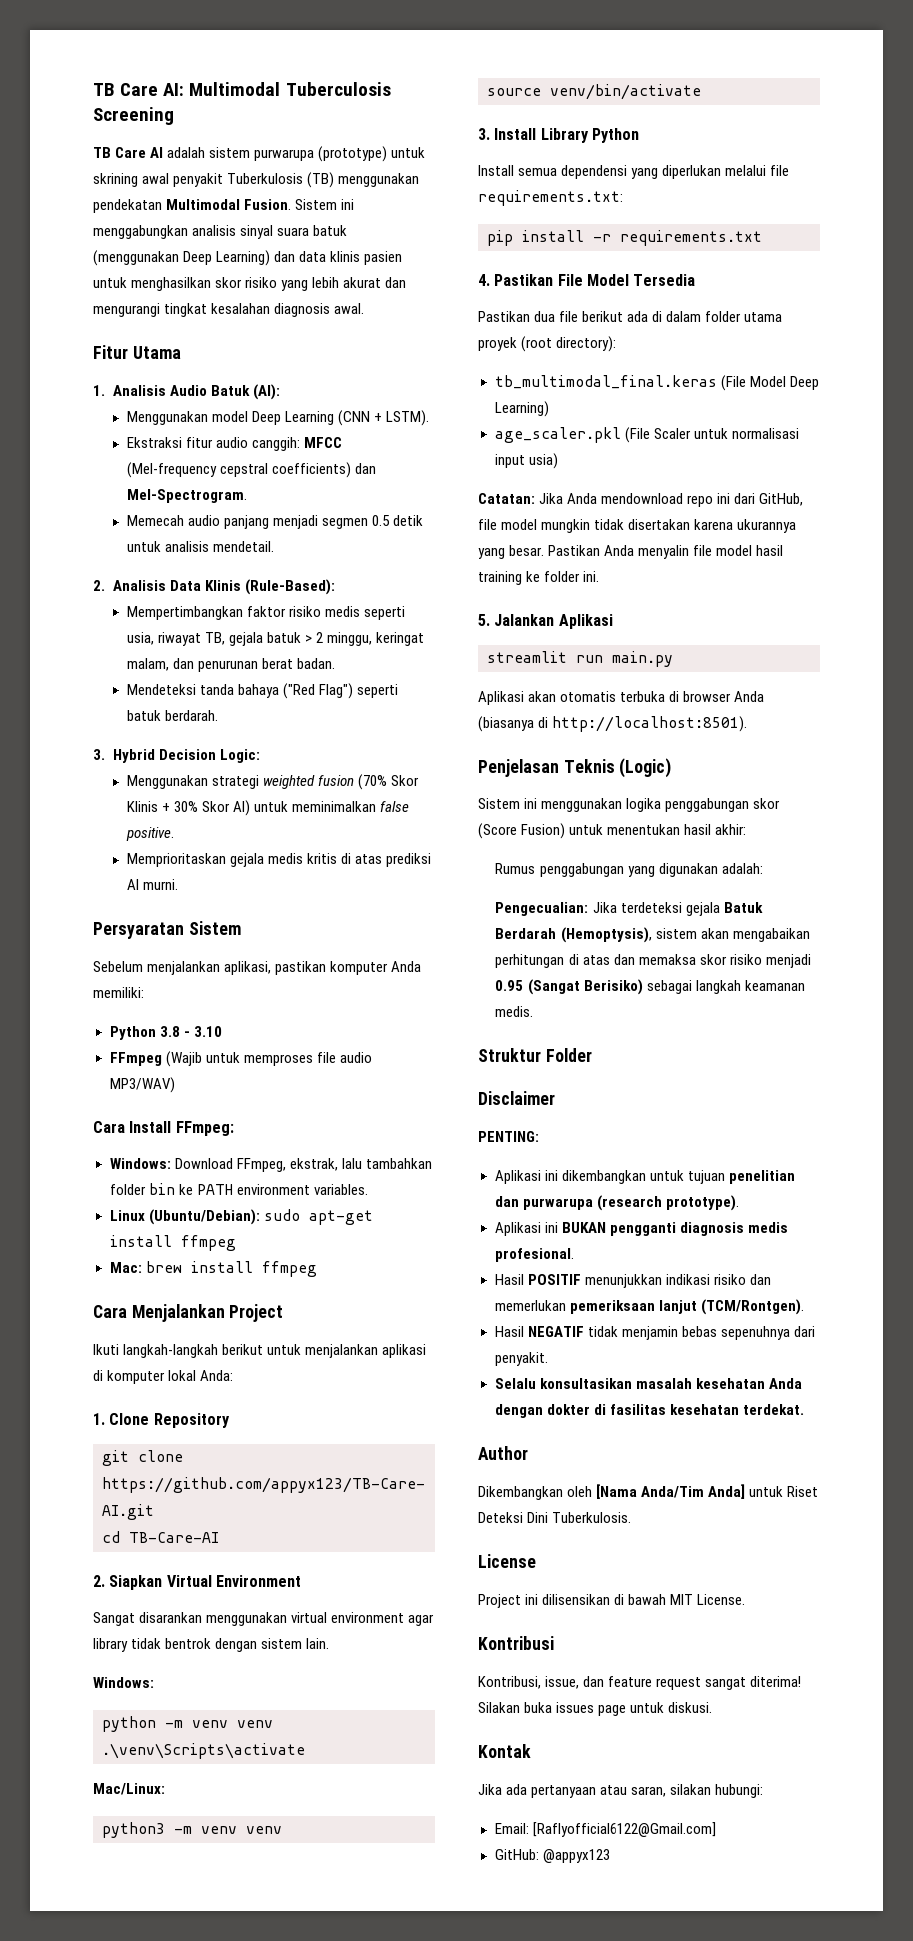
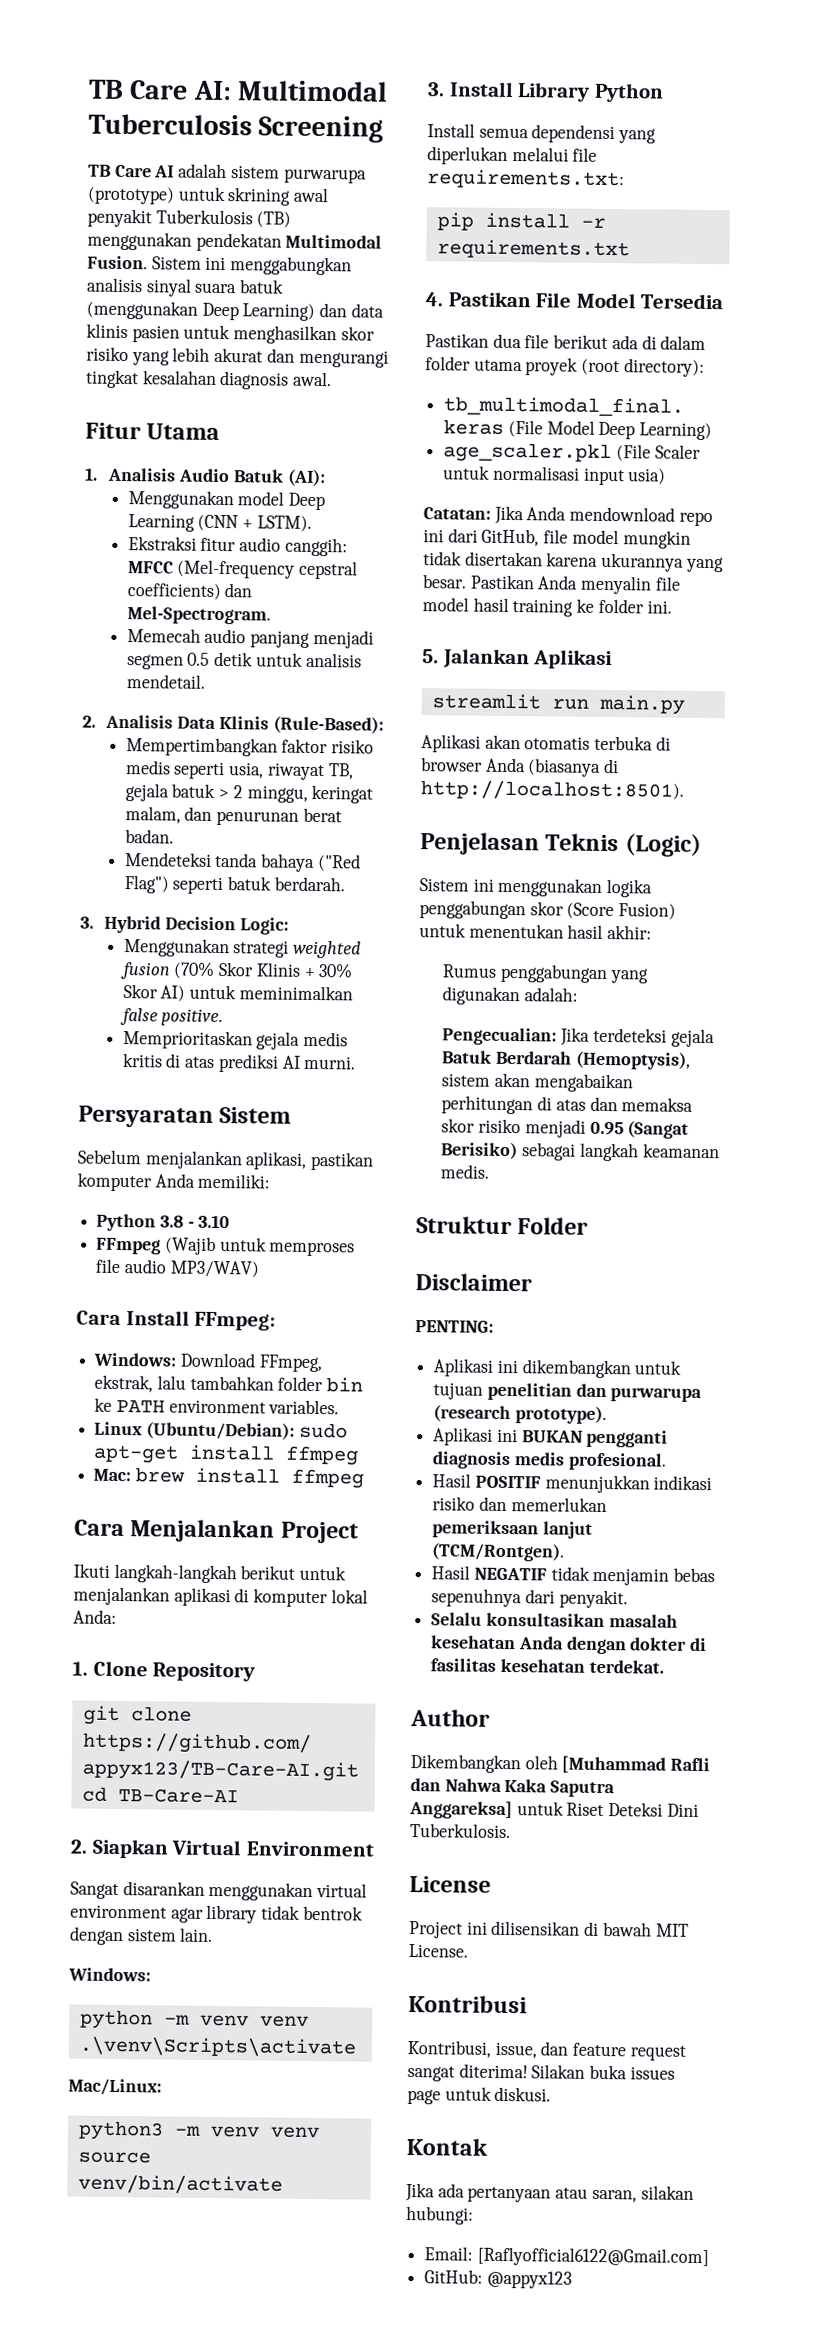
[596,1484,746,1499] [Nama Anda/Tim Anda] -> [561,1755,711,1774] [410,1778,616,1798] [409,1800,513,1820] [Muhammad Rafli dan Nahwa Kaka Saputra Anggareksa]

